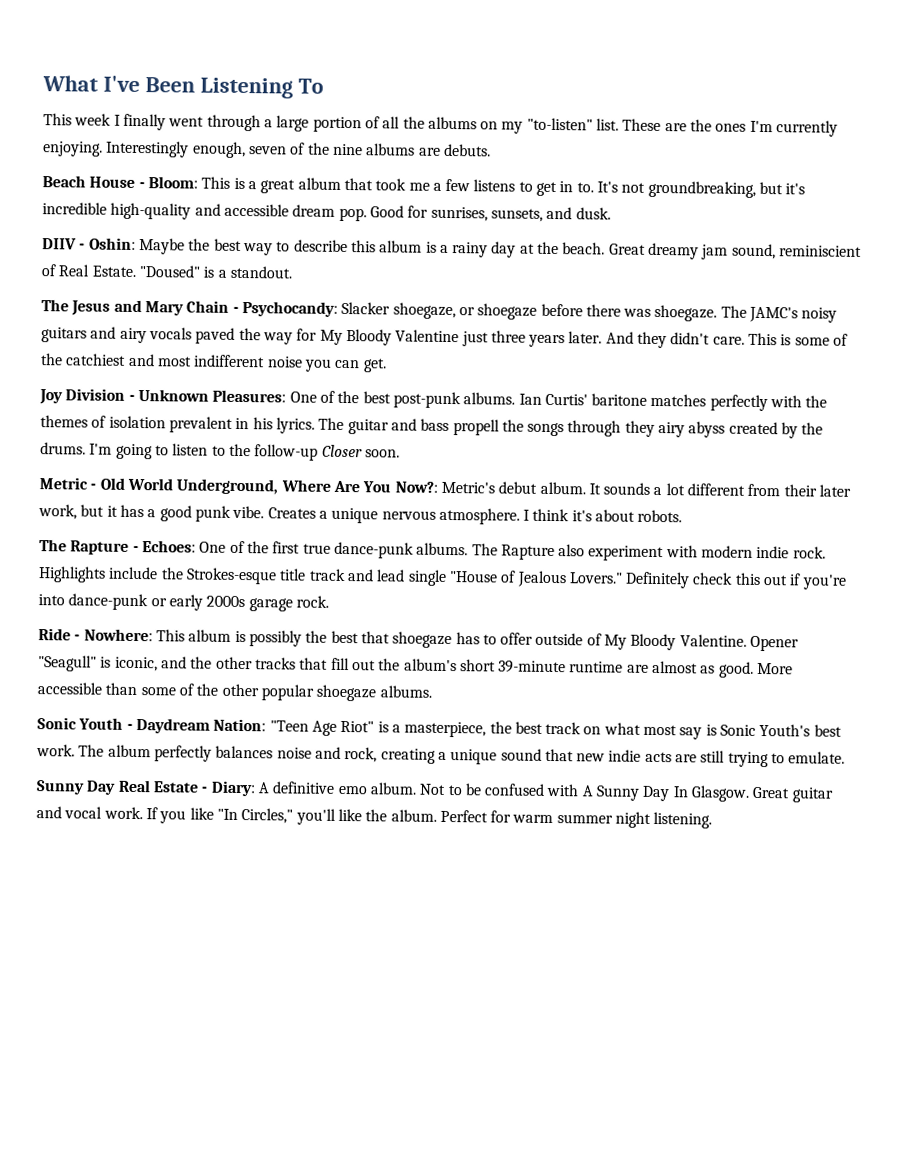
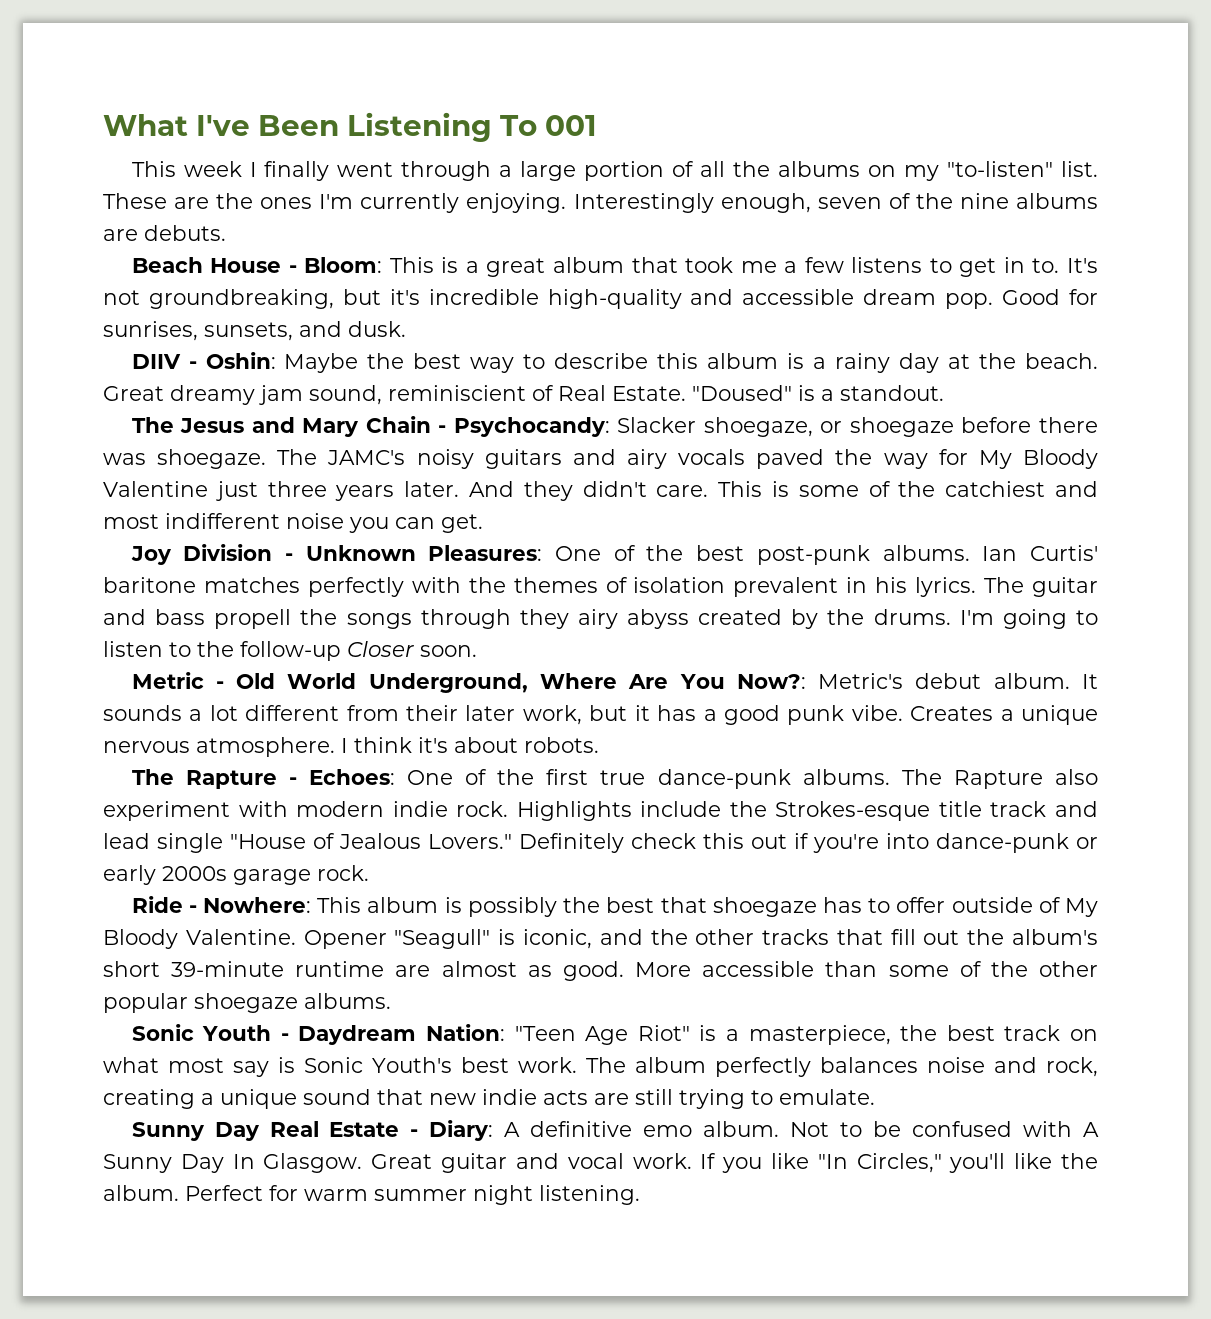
(324, 86) none -> [545,115,597,136] 001

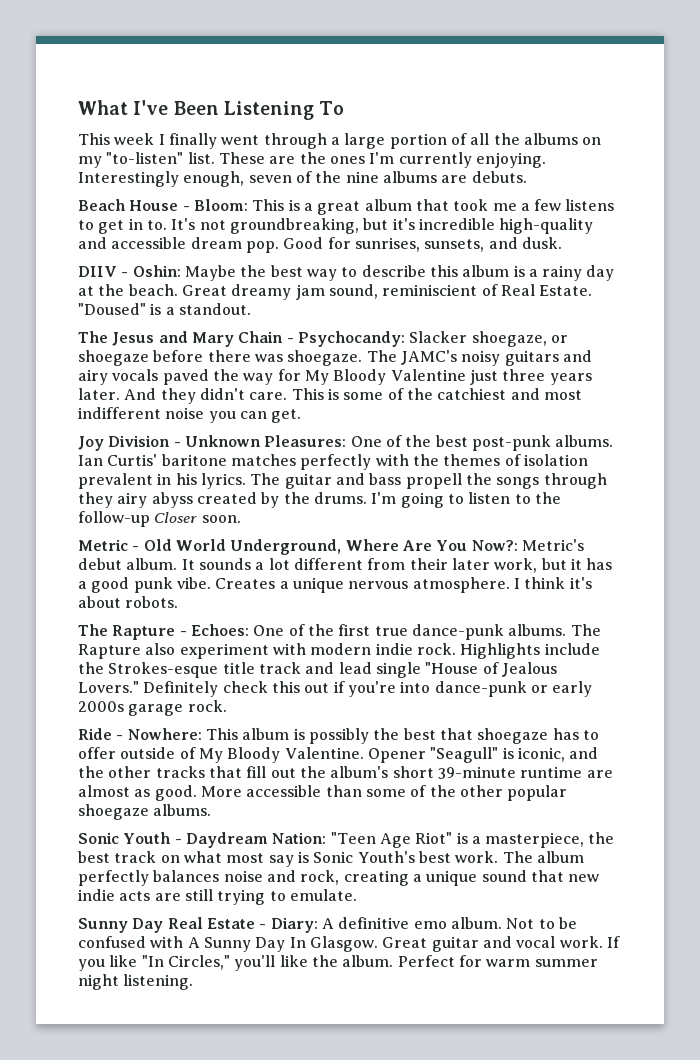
[545,115,597,136] 001 -> (345, 108) none

